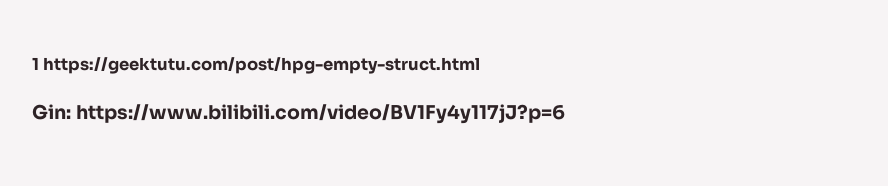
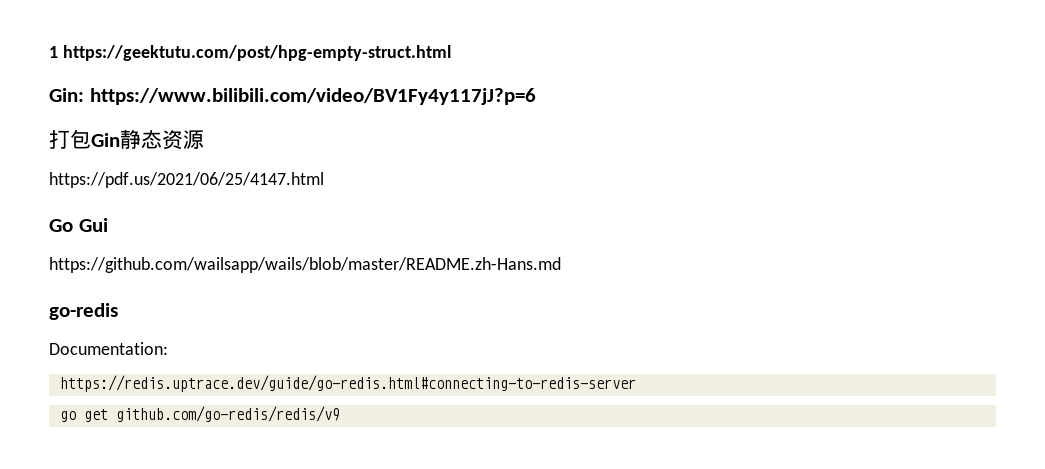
(566, 114) none -> [49,129,204,150] [49,172,324,188] [49,218,108,232] [49,257,561,273] [49,303,118,320] [49,342,168,355] [59,375,636,392] [59,406,340,422] // 打包Gin静态资源 // https://pdf.us/2021/06/25/4147.html // Go Gui // https://github.com/wailsapp/wails/blob/master/README.zh-Hans.md // go-redis // Documentation: // https://redis.uptrace.dev/guide/go-redis.html#connecting-to-redis-server // go get github.com/go-redis/redis/v9

